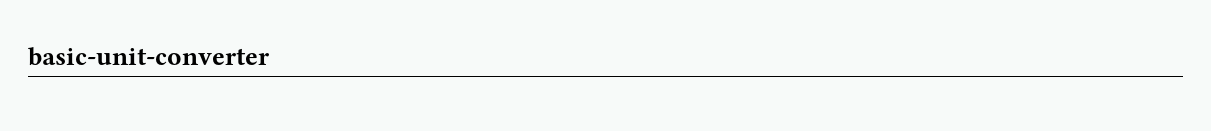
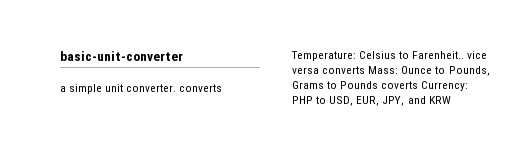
(270, 56) none -> [60,84,223,94] [291,51,488,61] [292,66,490,76] [292,81,469,91] [292,96,451,106] // a simple unit converter. converts Temperature: Celsius to Farenheit.. vice versa converts Mass: Ounce to Pounds, Grams to Pounds coverts Currency: PHP to USD, EUR, JPY, and KRW

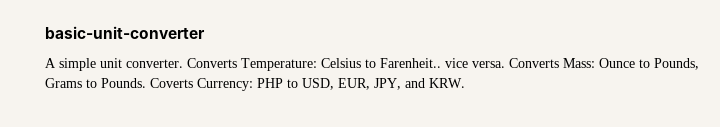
[60,86,66,92] a -> [45,58,56,68] A
[179,84,223,92] converts -> [187,58,237,68] Converts
[292,66,366,74] versa converts -> [472,58,559,68] versa. Converts
[340,81,419,89] Pounds coverts -> [101,78,193,88] Pounds. Coverts
[428,96,451,104] KRW -> [429,78,465,88] KRW.

